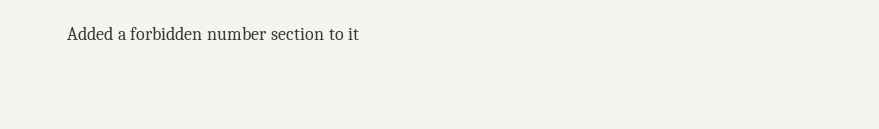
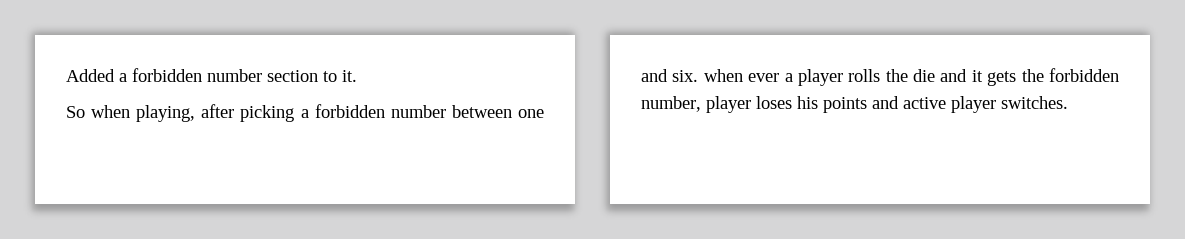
[348,27,360,40] it -> [342,70,357,82] [66,104,544,122] [641,68,1119,86] [641,96,1068,113] it. // So when playing, after picking a forbidden number between one and six. when ever a player rolls the die and it gets the forbidden number, player loses his points and active player switches.

